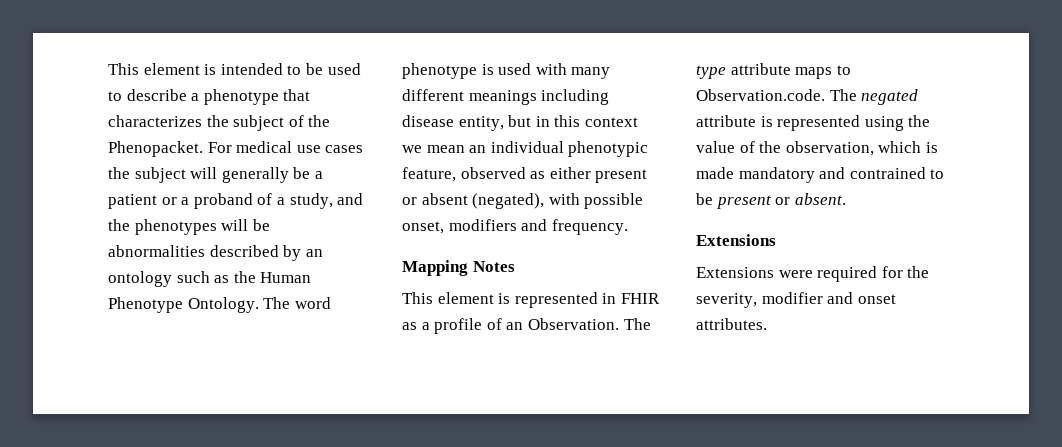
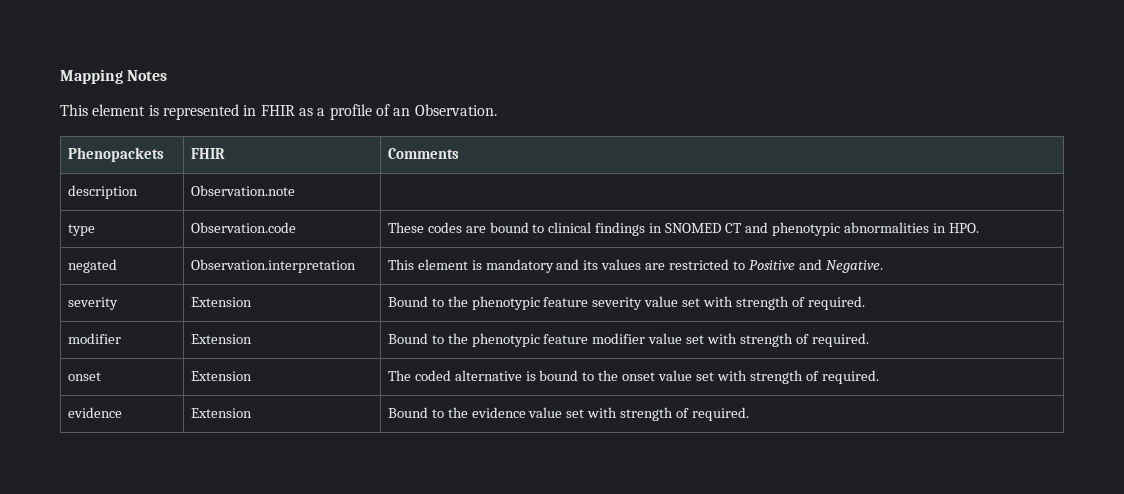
[108,63,361,75] [108,89,311,105] [108,115,331,131] [108,141,364,157] [108,167,323,183] [108,193,364,209] [108,219,270,235] [108,245,323,261] [108,271,312,287] [108,297,331,313] [402,63,611,79] [402,89,610,105] [402,115,638,131] [402,141,649,157] [402,167,648,183] [402,193,644,209] [402,219,628,235] This element is intended to be used to describe a phenotype that characterizes the subject of the Phenopacket. For medical use cases the subject will generally be a patient or a proband of a study, and the phenotypes will be abnormalities described by an ontology such as the Human Phenotype Ontology. The word phenotype is used with many different meanings including disease entity, but in this context we mean an individual phenotypic feature, observed as either present or absent (negated), with possible onset, modifiers and frequency. // -> (60, 76) none
[623,318,651,330] [696,63,851,79] [696,89,919,105] [696,115,931,131] [696,141,938,156] [696,167,945,183] [696,193,846,209] [696,234,776,246] [696,266,930,282] [696,292,896,308] [696,318,767,330] The type attribute maps to Observation.code. The negated attribute is represented using the value of the observation, which is made mandatory and contrained to be present or absent. // Extensions // Extensions were required for the severity, modifier and onset attributes. -> [67,147,164,162] [190,148,225,159] [387,148,459,159] [67,185,138,199] [190,185,295,196] [67,224,95,236] [190,222,296,233] [387,222,979,236] [67,259,117,273] [190,259,356,273] [387,259,883,273] [67,297,118,310] [190,297,252,307] [387,296,865,310] [67,333,121,344] [190,334,252,344] [387,333,869,347] [67,372,101,381] [190,371,252,381] [387,370,879,384] [67,407,122,418] [190,408,252,418] [387,407,750,421] // Phenopackets | FHIR | Comments // description | Observation.note | // type | Observation.code | These codes are bound to clinical findings in SNOMED CT and phenotypic abnormalities in HPO. // negated | Observation.interpretation | This element is mandatory and its values are restricted to Positive and Negative. // severity | Extension | Bound to the phenotypic feature severity value set with strength of required. // modifier | Extension | Bound to the phenotypic feature modifier value set with strength of required. // onset | Extension | The coded alternative is bound to the onset value set with strength of required. // evidence | Extension | Bound to the evidence value set with strength of required.

